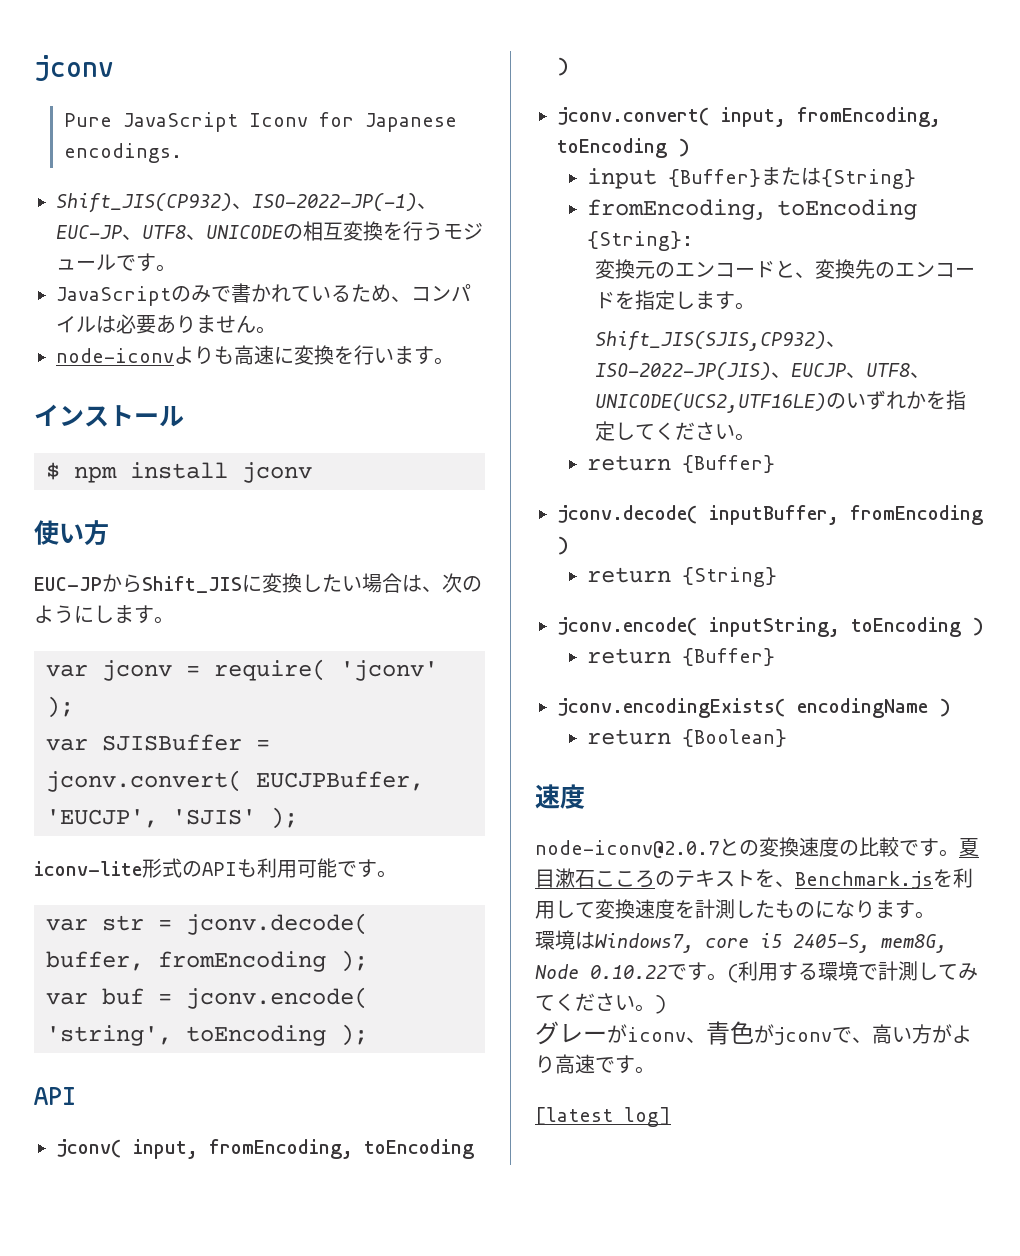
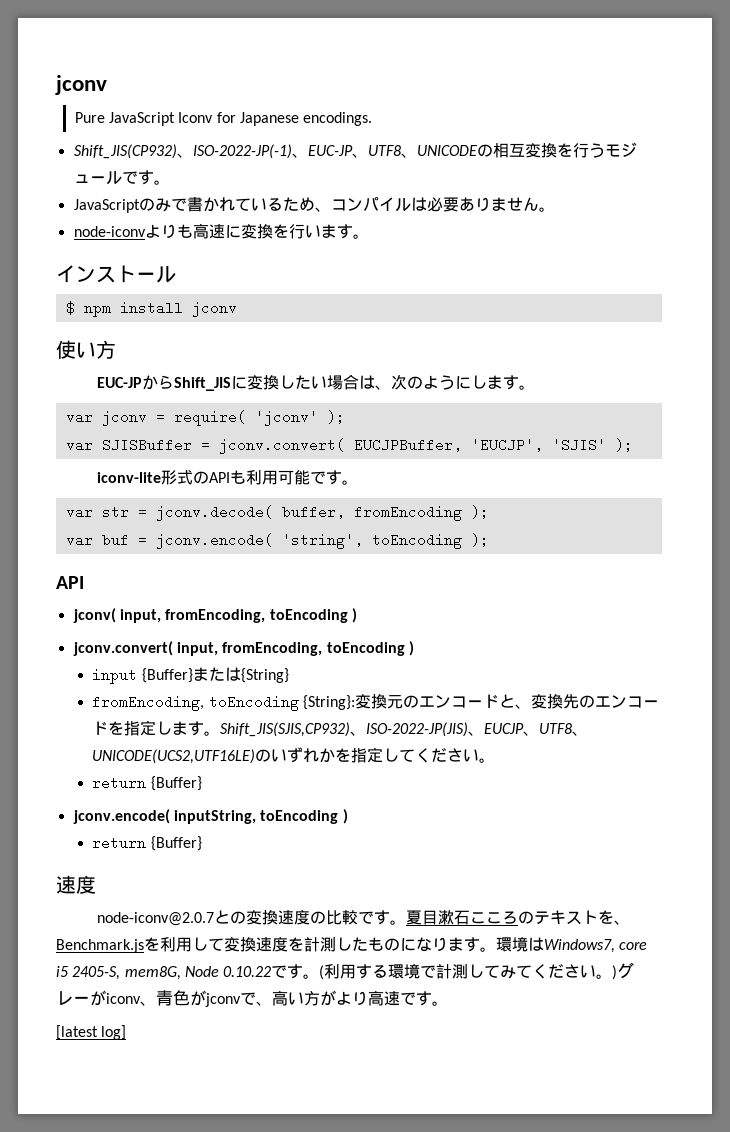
(694, 241) // -> (355, 702) none
(756, 306) // -> (221, 733) none
[557,505,983,525] [557,536,569,555] [587,567,778,587] // jconv.decode( inputBuffer, fromEncoding ) // return {String} -> (202, 783) none
[557,698,951,718] [587,729,788,747] // jconv.encodingExists( encodingName ) // return {Boolean} -> (202, 843) none
(935, 915) // -> (496, 949) none
(666, 1004) // -> (618, 972) none

